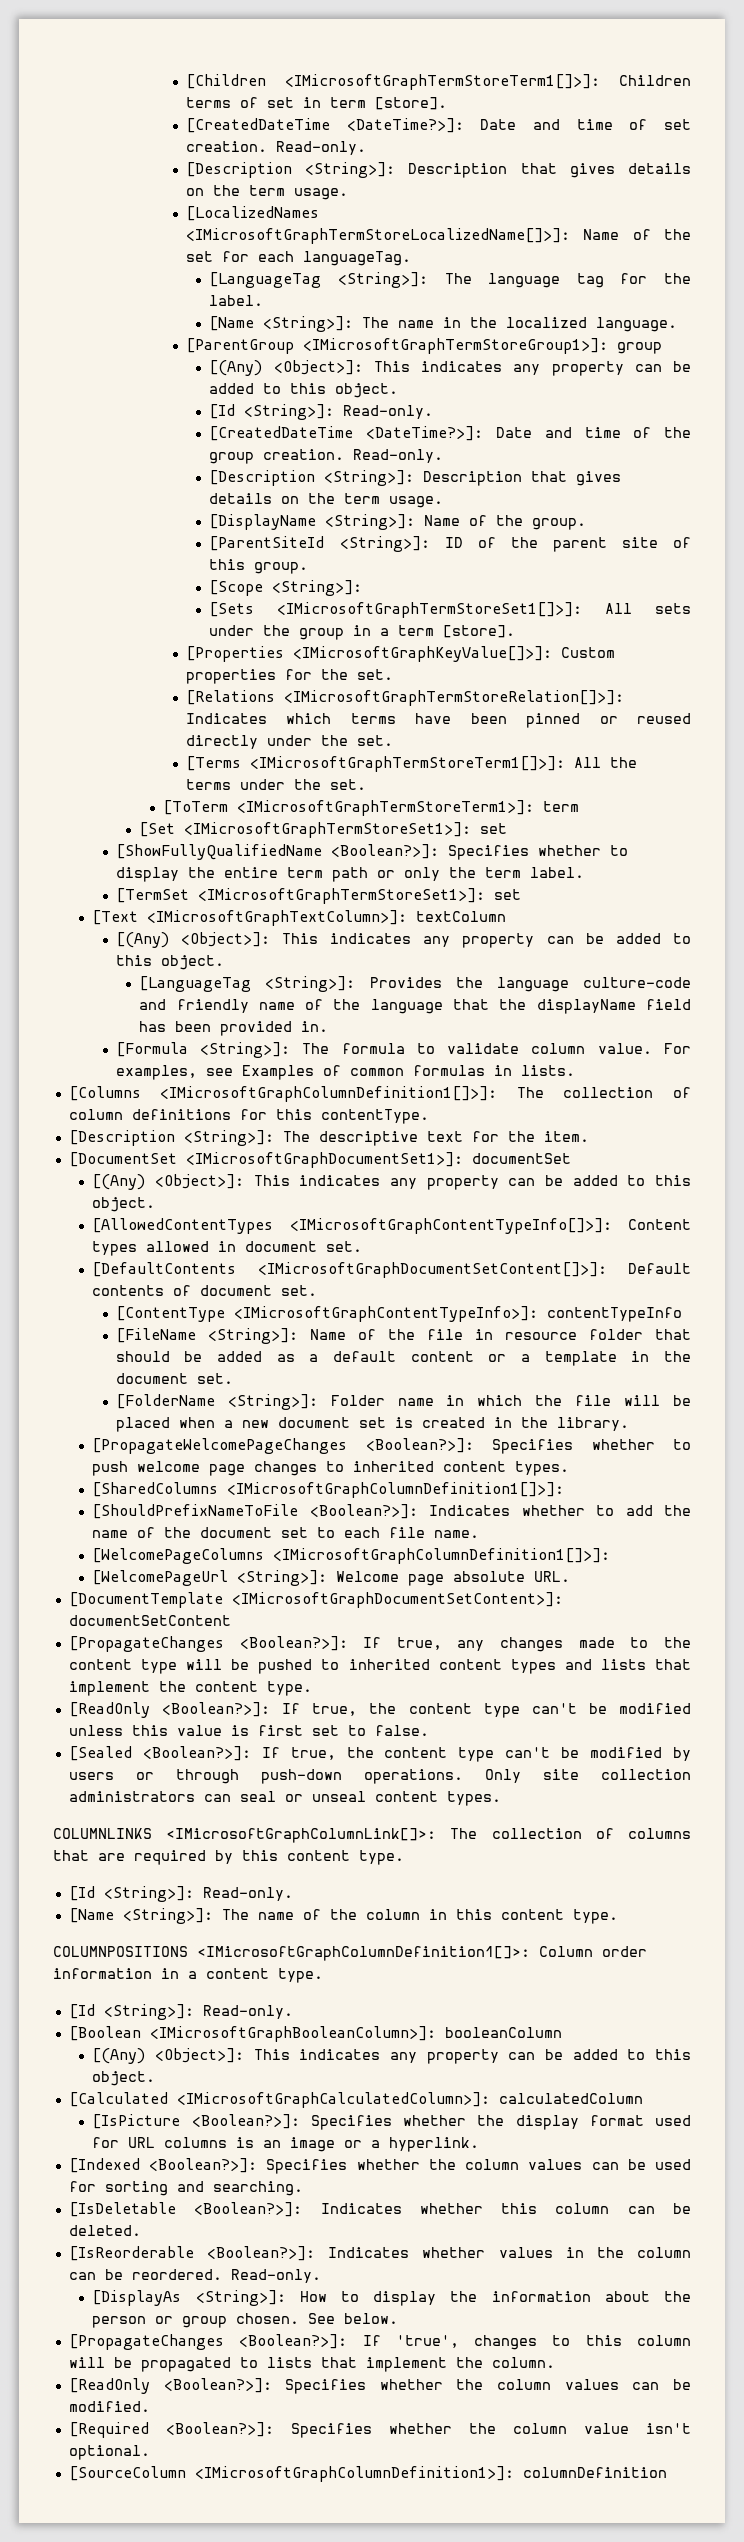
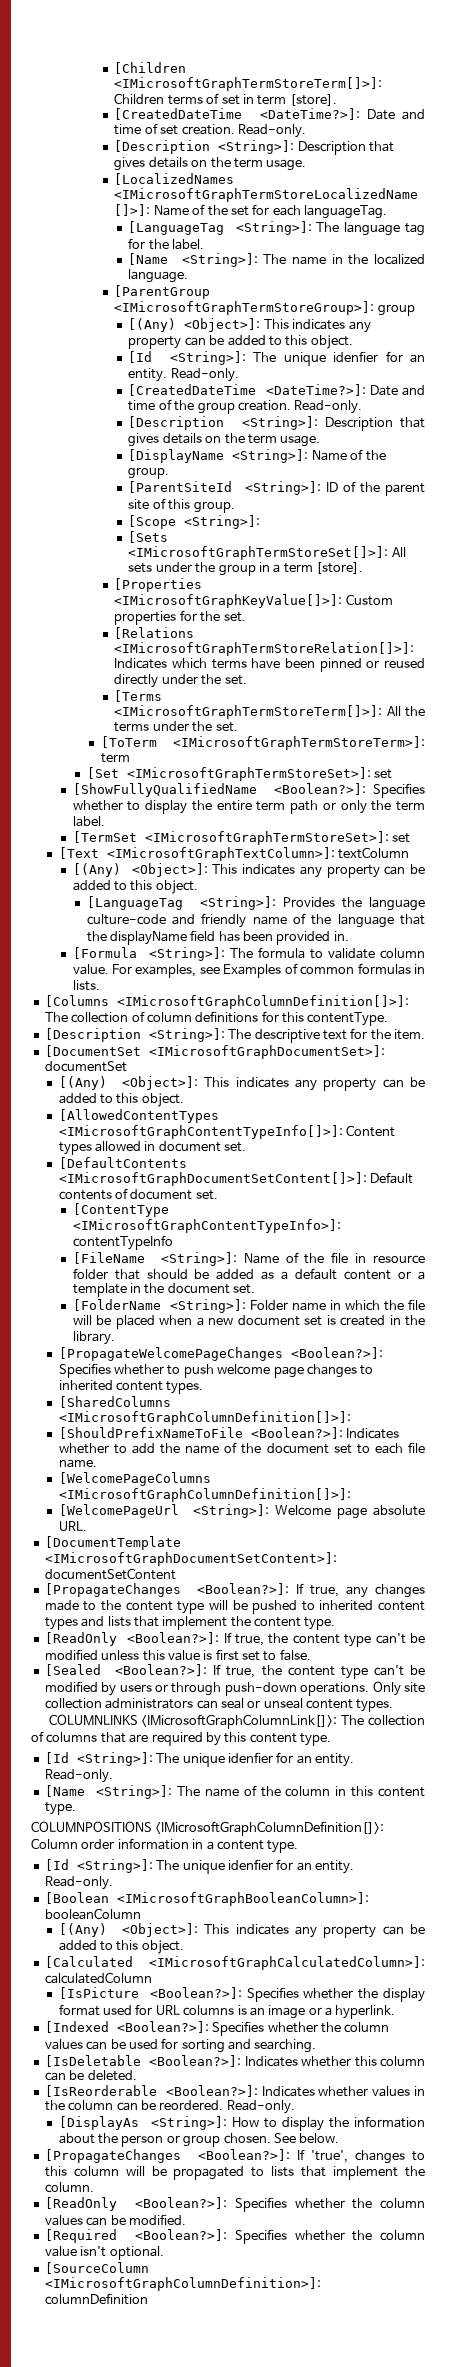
[285,74,601,90] <IMicrosoftGraphTermStoreTerm1[]>]: -> [114,77,383,91] <IMicrosoftGraphTermStoreTerm[]>]:
[303,338,609,354] <IMicrosoftGraphTermStoreGroup1>]: -> [114,301,375,315] <IMicrosoftGraphTermStoreGroup>]:
(335, 412) none -> [253,351,425,366] [128,368,168,382] The unique idenfier for an entity.
[277,602,583,618] <IMicrosoftGraphTermStoreSet1[]>]: -> [128,546,389,560] <IMicrosoftGraphTermStoreSet[]>]:
[250,756,566,772] <IMicrosoftGraphTermStoreTerm1[]>]: -> [114,705,383,719] <IMicrosoftGraphTermStoreTerm[]>]:
[236,800,534,816] <IMicrosoftGraphTermStoreTerm1>]: -> [173,736,425,750] <IMicrosoftGraphTermStoreTerm>]:
[184,822,472,838] <IMicrosoftGraphTermStoreSet1>]: -> [126,767,371,781] <IMicrosoftGraphTermStoreSet>]:
[197,888,485,904] <IMicrosoftGraphTermStoreSet1>]: -> [144,831,389,845] <IMicrosoftGraphTermStoreSet>]:
[160,1086,498,1102] <IMicrosoftGraphColumnDefinition1[]>]: -> [116,995,409,1009] <IMicrosoftGraphColumnDefinition[]>]:
[185,1152,463,1168] <IMicrosoftGraphDocumentSet1>]: -> [148,1045,385,1059] <IMicrosoftGraphDocumentSet>]:
[227,1482,565,1498] <IMicrosoftGraphColumnDefinition1[]>]: -> [58,1411,351,1425] <IMicrosoftGraphColumnDefinition[]>]:
[273,1548,611,1564] <IMicrosoftGraphColumnDefinition1[]>]: -> [58,1488,351,1502] <IMicrosoftGraphColumnDefinition[]>]:
(194, 1894) none -> [156,1752,354,1767] The unique idenfier for an entity.
[197,1946,530,1961] <IMicrosoftGraphColumnDefinition1[]>: -> [155,1821,385,1836] <IMicrosoftGraphColumnDefinition[]>:
(194, 2012) none -> [156,1859,354,1874] The unique idenfier for an entity.
[194,2466,514,2482] <IMicrosoftGraphColumnDefinition1>]: -> [44,2277,321,2291] <IMicrosoftGraphColumnDefinition>]:

